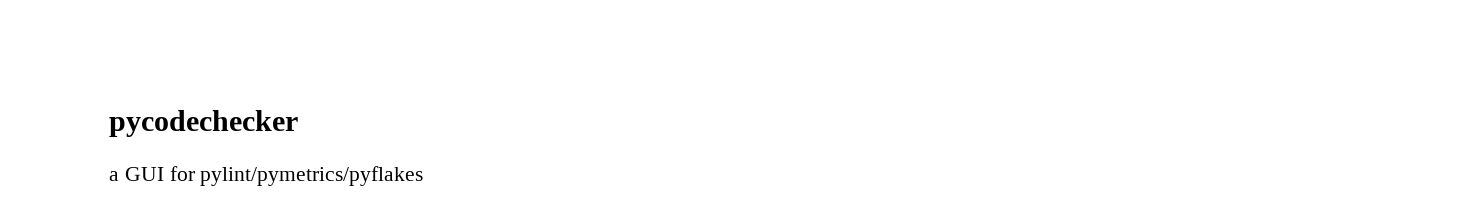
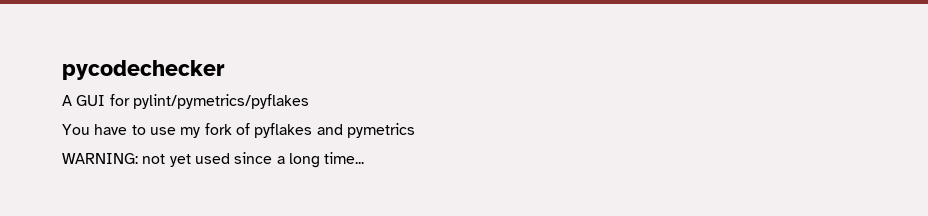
[109,171,119,181] a -> [62,95,72,106] A
(424, 176) none -> [62,123,415,138] [62,152,365,168] // You have to use my fork of pyflakes and pymetrics // WARNING: not yet used since a long time...

